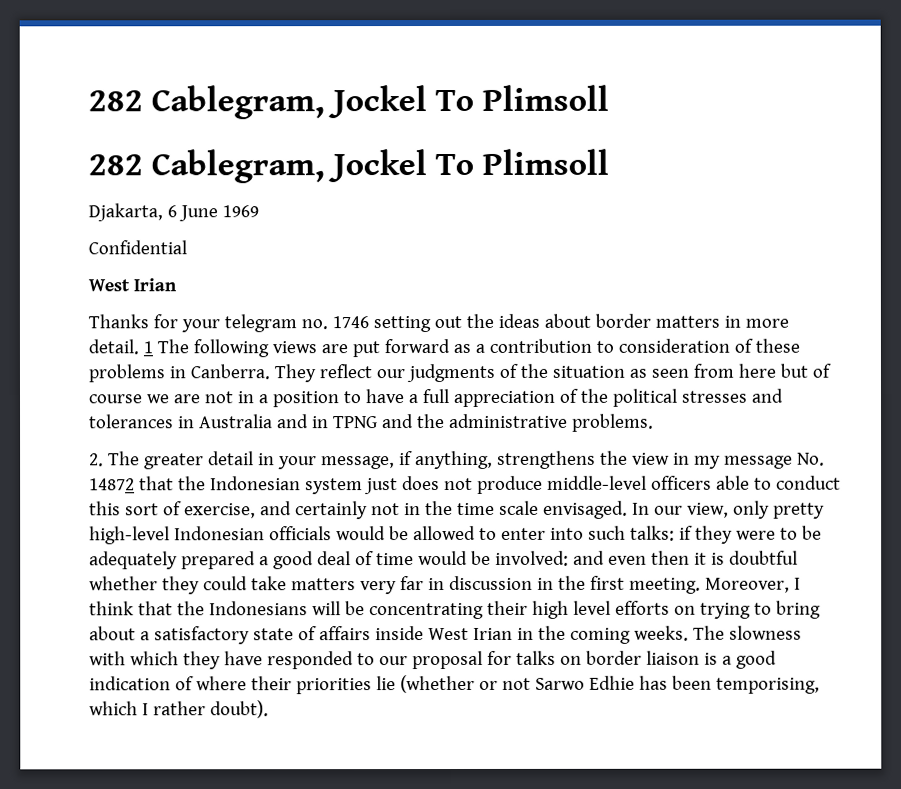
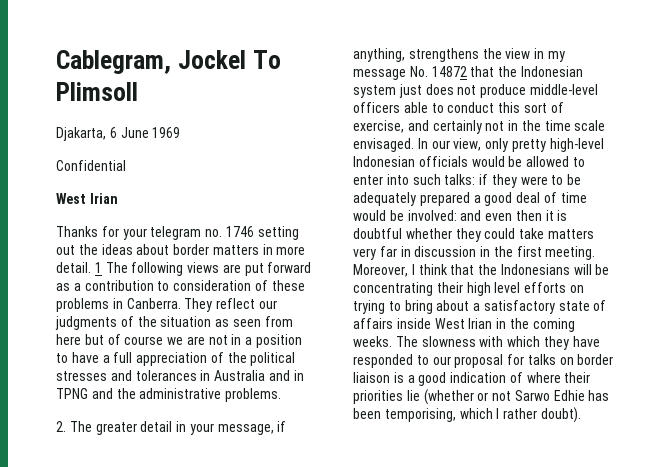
[88,84,610,120] [88,154,143,176] 282 Cablegram, Jockel To Plimsoll // 282 -> (56, 62) none

